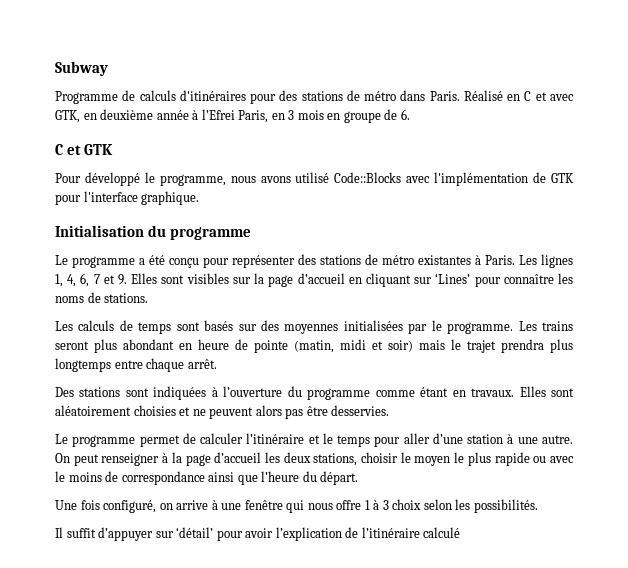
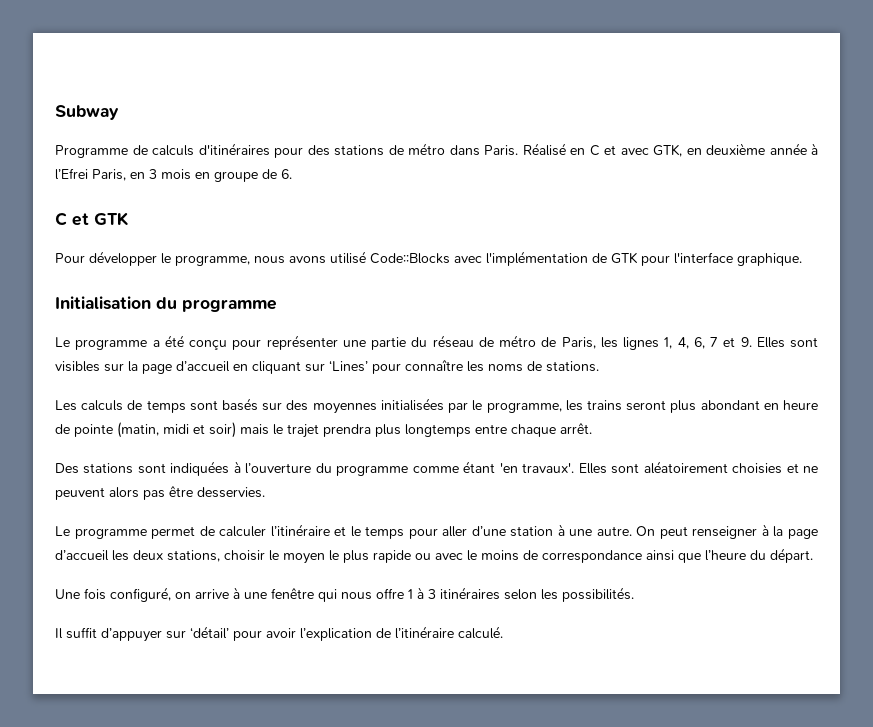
[84,172,140,186] développé -> [89,251,157,266] développer
[298,254,537,265] des stations de métro existantes à Paris. Les -> [342,335,618,350] une partie du réseau de métro de Paris, les
[447,321,537,334] programme. Les -> [486,400,583,413] programme, les
[452,388,515,397] en travaux. -> [499,463,575,473] 'en travaux'.
[392,499,422,510] choix -> [440,587,500,600] itinéraires
[423,527,461,538] calculé -> [458,626,503,639] calculé.

